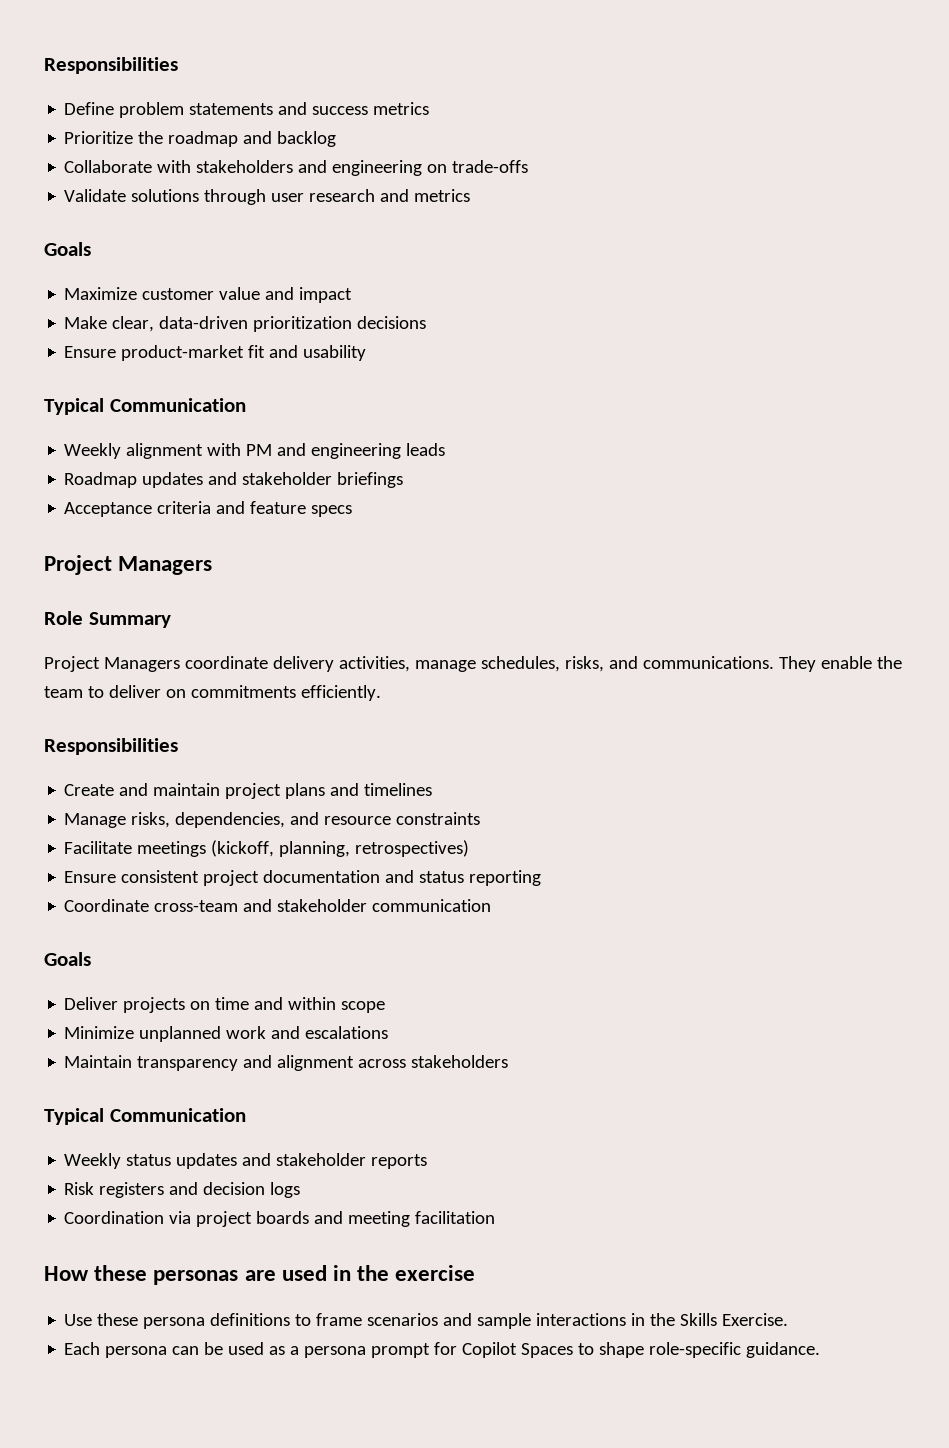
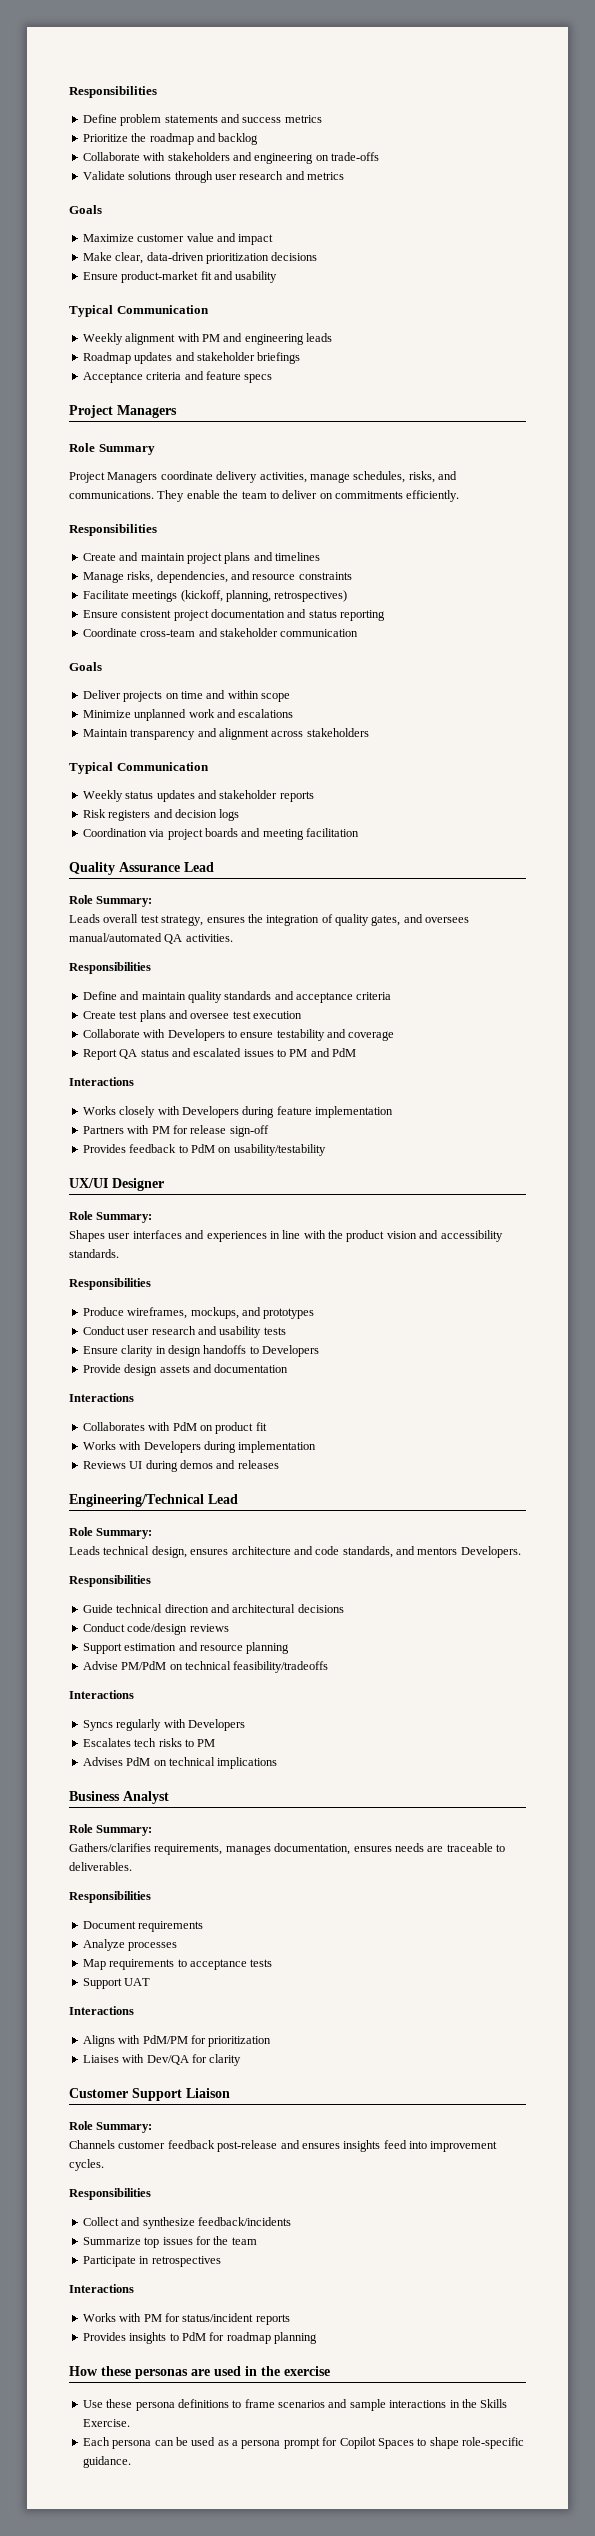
(496, 1217) none -> [69,862,214,875] [69,895,153,907] [69,914,470,926] [69,933,233,944] [69,962,151,974] [82,991,392,1003] [82,1010,302,1022] [82,1029,395,1041] [82,1048,357,1060] [69,1077,134,1086] [82,1106,393,1118] [82,1125,269,1137] [82,1144,326,1156] [69,1178,164,1191] [69,1211,153,1223] [69,1230,503,1242] [69,1249,119,1258] [69,1278,151,1290] [82,1307,315,1319] [82,1326,286,1338] [82,1345,319,1357] [82,1364,289,1376] [69,1393,134,1402] [82,1422,267,1434] [82,1441,317,1453] [82,1460,279,1472] [69,1494,238,1507] [69,1527,153,1539] [69,1546,521,1558] [69,1575,151,1587] [82,1604,344,1613] [82,1623,229,1635] [82,1642,290,1654] [82,1661,329,1673] [69,1690,134,1699] [82,1719,245,1731] [82,1738,216,1747] [82,1757,278,1769] [69,1791,169,1804] [69,1824,153,1836] [69,1843,505,1855] [69,1862,132,1871] [69,1891,151,1903] [82,1921,204,1932] [82,1939,178,1951] [82,1959,273,1970] [82,1978,151,1989] [69,2006,134,2015] [82,2035,272,2047] [82,2054,242,2066] [69,2088,230,2101] [69,2121,153,2133] [69,2140,498,2152] [69,2159,104,2171] [69,2188,151,2200] [82,2217,291,2229] [82,2236,257,2248] [82,2256,221,2267] [69,2284,134,2293] [82,2313,290,2325] [82,2332,317,2344] // Quality Assurance Lead // Role Summary: // Leads overall test strategy, ensures the integration of quality gates, and oversees manual/automated QA activities. // Responsibilities // Define and maintain quality standards and acceptance criteria // Create test plans and oversee test execution // Collaborate with Developers to ensure testability and coverage // Report QA status and escalated issues to PM and PdM // Interactions // Works closely with Developers during feature implementation // Partners with PM for release sign-off // Provides feedback to PdM on usability/testability // UX/UI Designer // Role Summary: // Shapes user interfaces and experiences in line with the product vision and accessibility standards. // Responsibilities // Produce wireframes, mockups, and prototypes // Conduct user research and usability tests // Ensure clarity in design handoffs to Developers // Provide design assets and documentation // Interactions // Collaborates with PdM on product fit // Works with Developers during implementation // Reviews UI during demos and releases // Engineering/Technical Lead // Role Summary: // Leads technical design, ensures architecture and code standards, and mentors Developers. // Responsibilities // Guide technical direction and architectural decisions // Conduct code/design reviews // Support estimation and resource planning // Advise PM/PdM on technical feasibility/tradeoffs // Interactions // Syncs regularly with Developers // Escalates tech risks to PM // Advises PdM on technical implications // Business Analyst // Role Summary: // Gathers/clarifies requirements, manages documentation, ensures needs are traceable to deliverables. // Responsibilities // Document requirements // Analyze processes // Map requirements to acceptance tests // Support UAT // Interactions // Aligns with PdM/PM for prioritization // Liaises with Dev/QA for clarity // Customer Support Liaison // Role Summary: // Channels customer feedback post-release and ensures insights feed into improvement cycles. // Responsibilities // Collect and synthesize feedback/incidents // Summarize top issues for the team // Participate in retrospectives // Interactions // Works with PM for status/incident reports // Provides insights to PdM for roadmap planning

